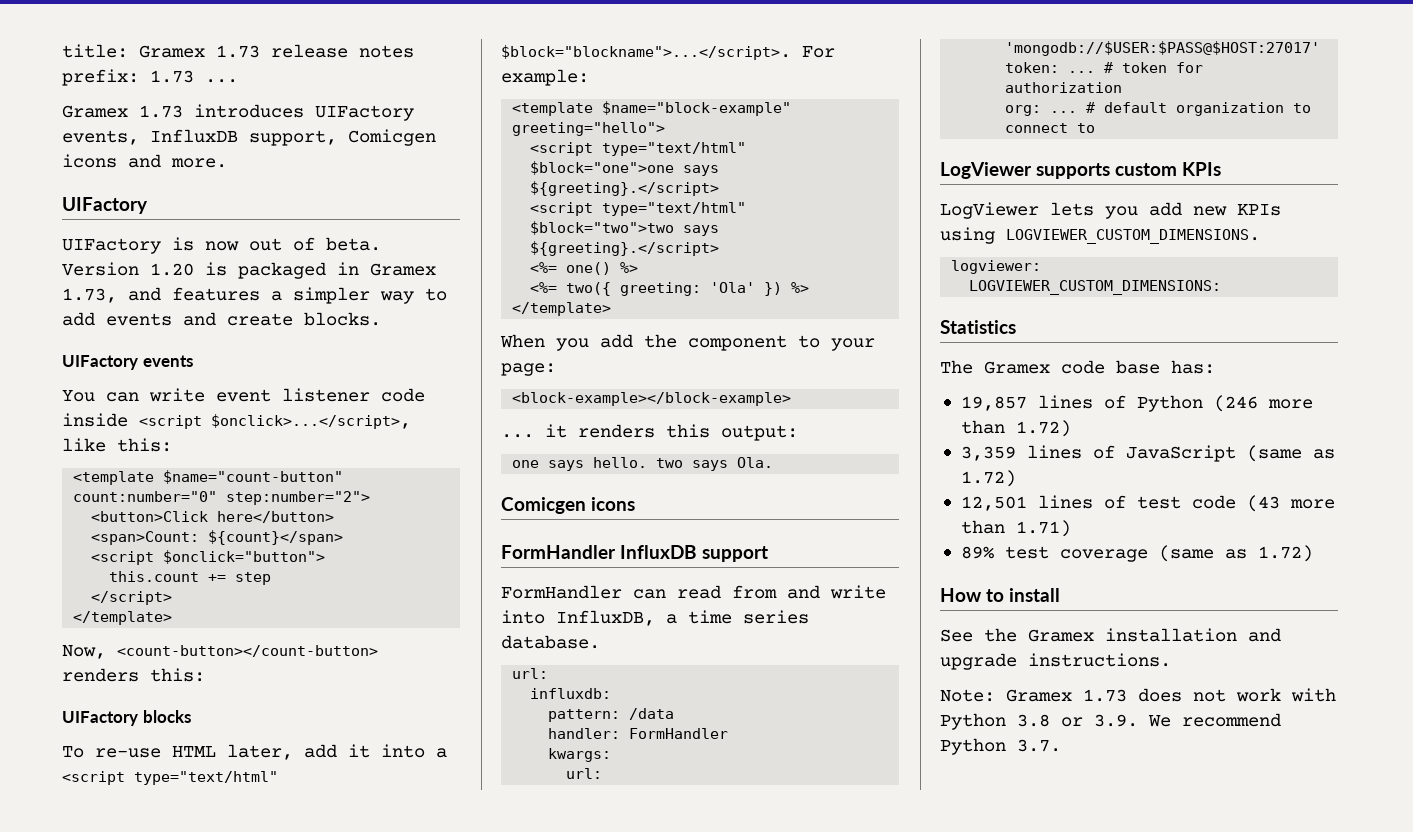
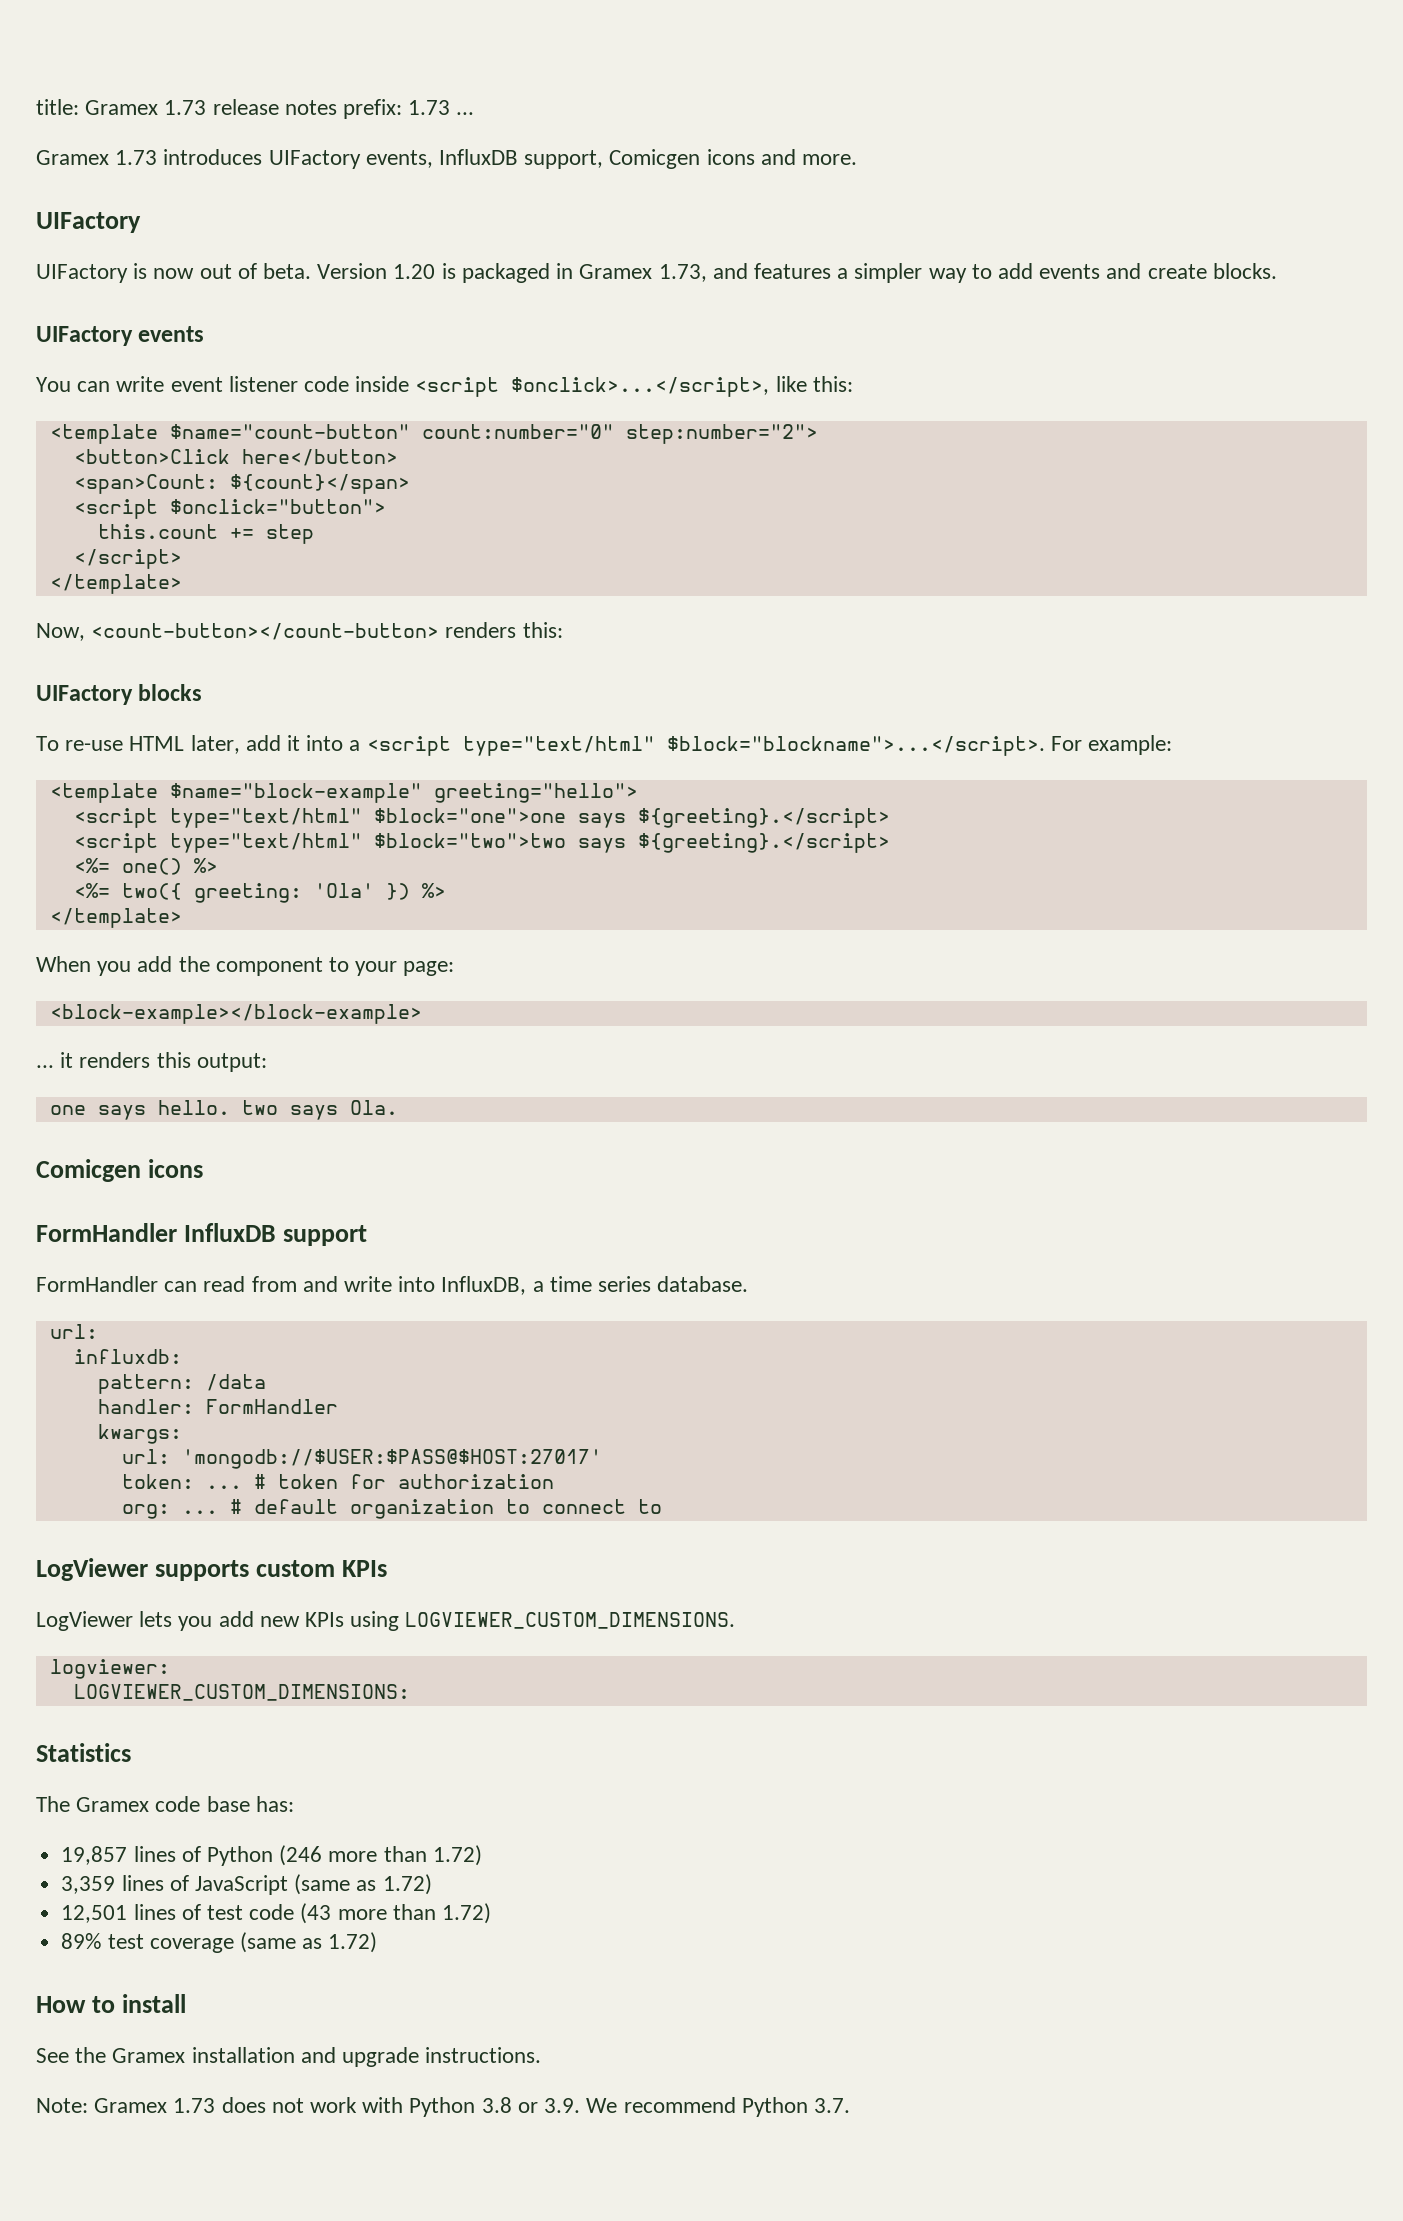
[1015,520,1071,537] 1.71) -> [441,1903,491,1924] 1.72)

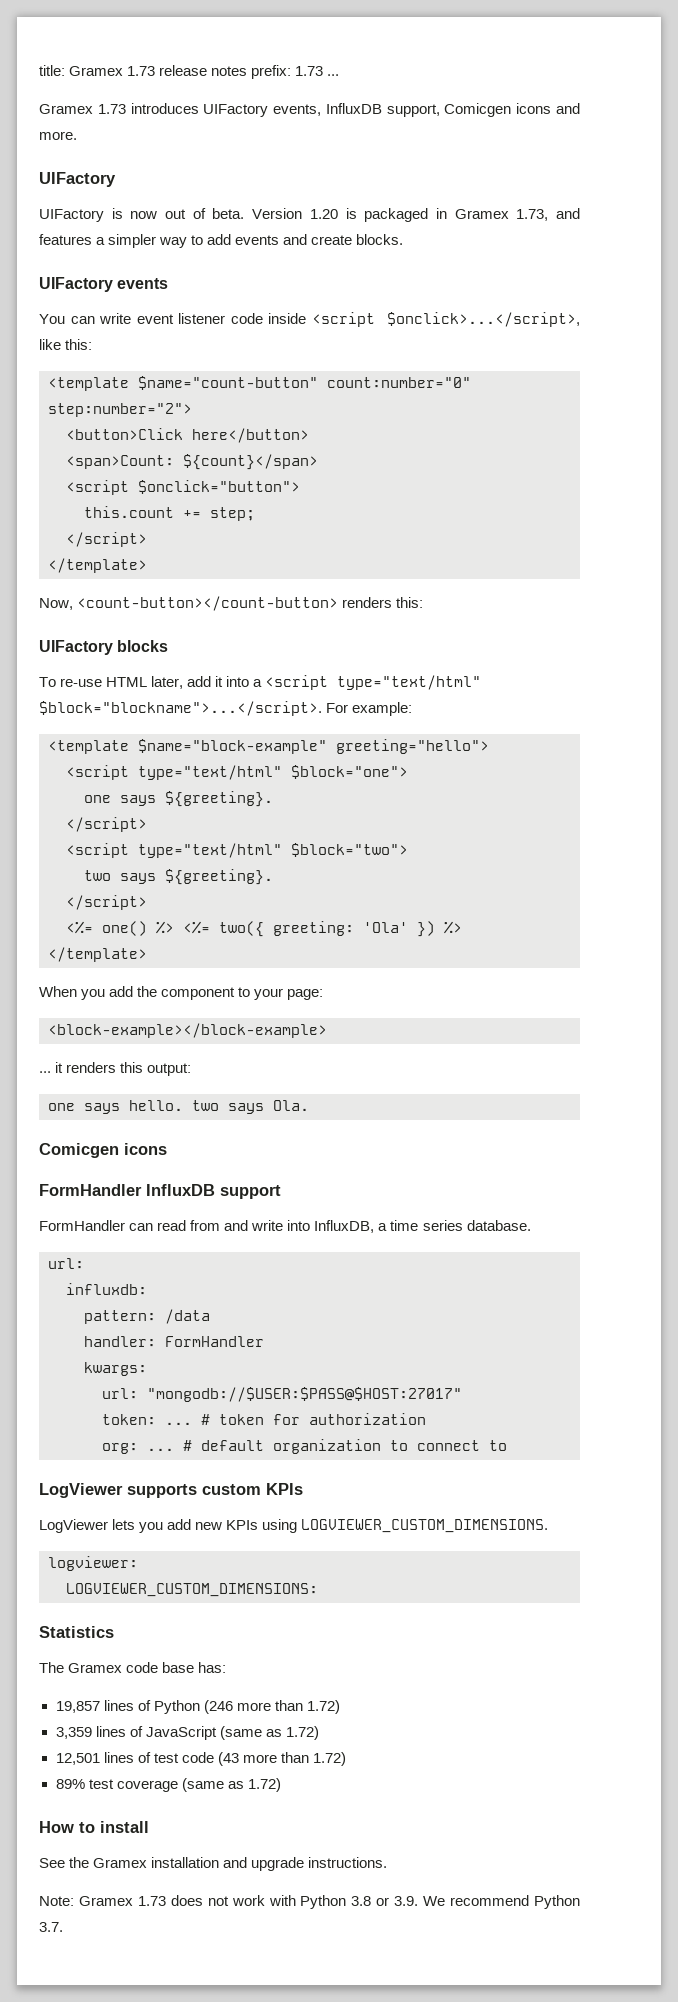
[265,524,314,544] step -> [210,507,255,521] step;
[373,808,890,828] [73,833,890,853] $block="one">one says ${greeting}.</script> // <script type="text/html" $block="two">two says ${greeting}.</script> -> [291,765,408,779] [84,791,273,807] [66,817,147,832] [66,843,408,858] [84,869,273,885] [66,895,147,910] $block="one"> // one says ${greeting}. // </script> // <script type="text/html" $block="two"> // two says ${greeting}. // </script>
(218, 865) // -> (174, 927) none
[181,1449,602,1469] 'mongodb://$USER:$PASS@$HOST:27017' -> [147,1387,462,1402] "mongodb://$USER:$PASS@$HOST:27017"

